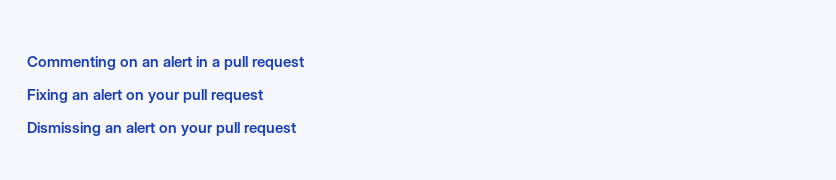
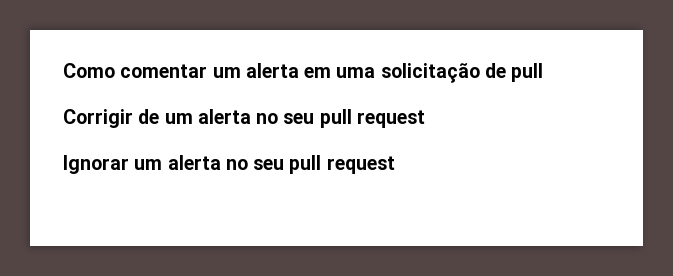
[27,56,305,70] [27,89,264,103] [27,122,214,136] Commenting on an alert in a pull request // Fixing an alert on your pull request // Dismissing an alert on your -> [63,63,544,83] [63,109,425,128] [63,155,285,174] Como comentar um alerta em uma solicitação de pull // Corrigir de um alerta no seu pull request // Ignorar um alerta no seu

